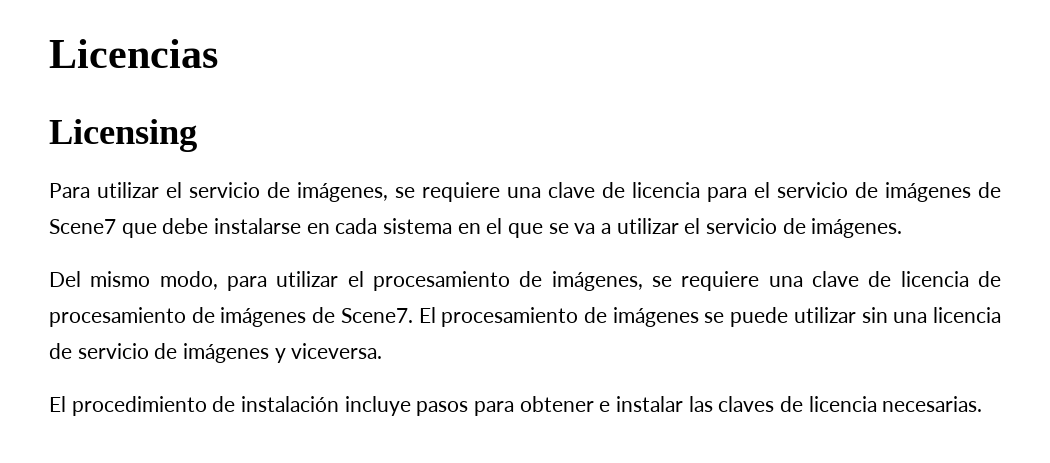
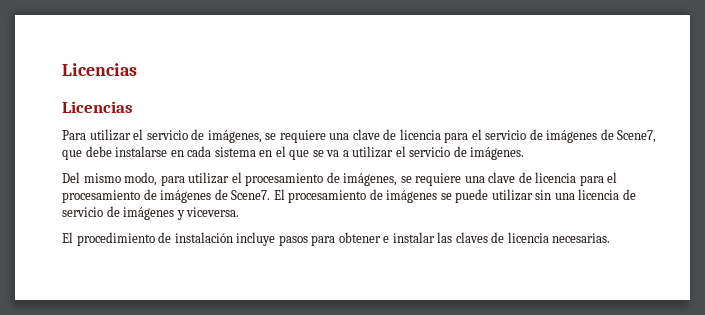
[49,39,218,68] [49,119,197,152] Licencias // Licensing -> [62,63,137,76] [62,101,133,113] Licencias // Licencias
[49,219,116,234] Scene7 -> [617,130,657,143] Scene7,
[978,271,1002,287] de -> [579,172,618,186] para el

